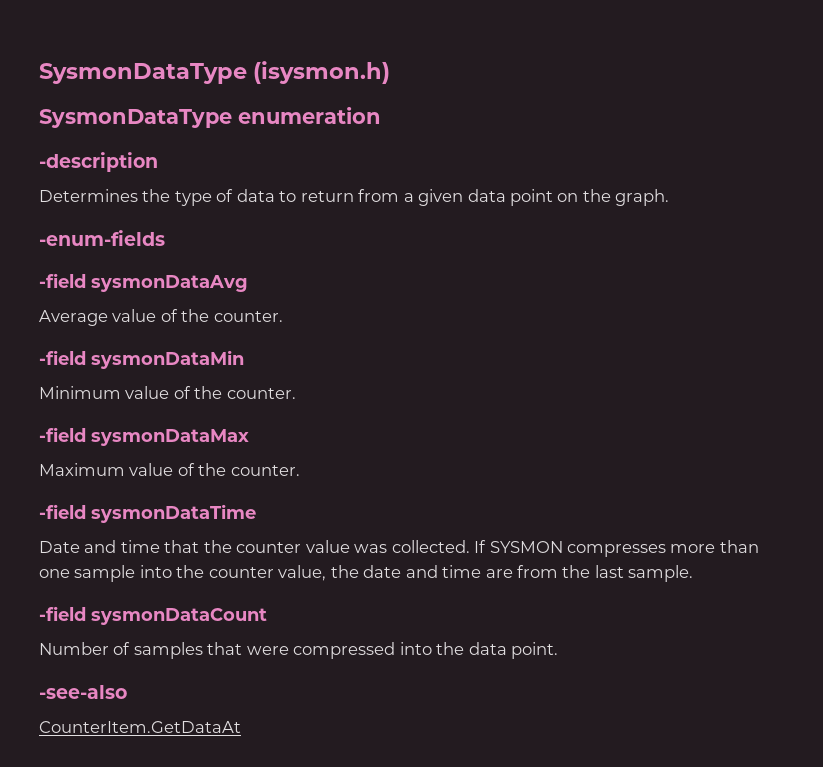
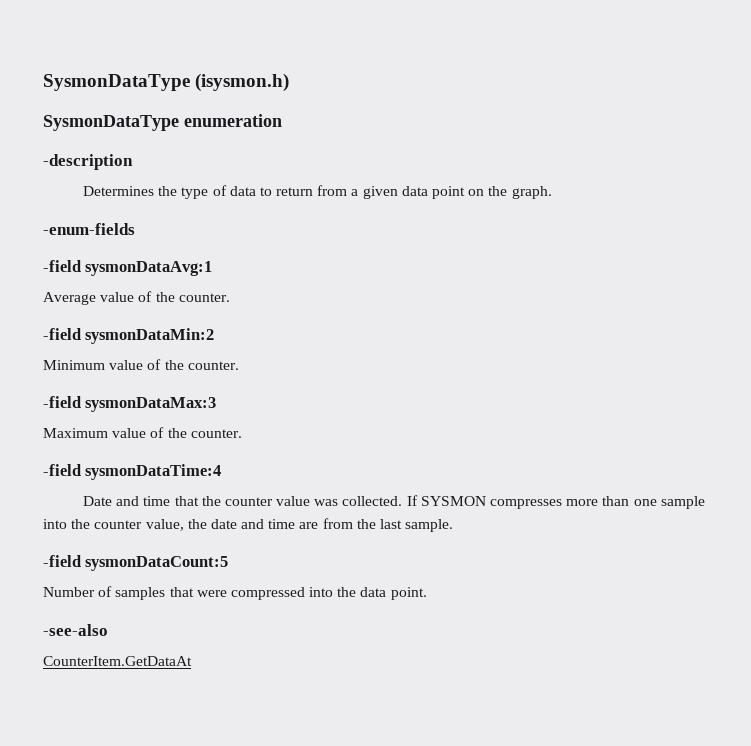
[91,275,248,292] sysmonDataAvg -> [85,261,213,276] sysmonDataAvg:1
[91,350,244,369] sysmonDataMin -> [85,328,215,344] sysmonDataMin:2
[91,429,249,446] sysmonDataMax -> [85,397,217,412] sysmonDataMax:3
[91,504,256,523] sysmonDataTime -> [85,464,222,480] sysmonDataTime:4
[91,608,267,625] sysmonDataCount -> [85,556,229,571] sysmonDataCount:5

